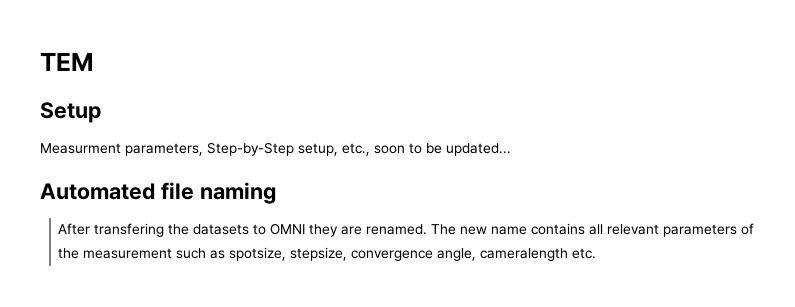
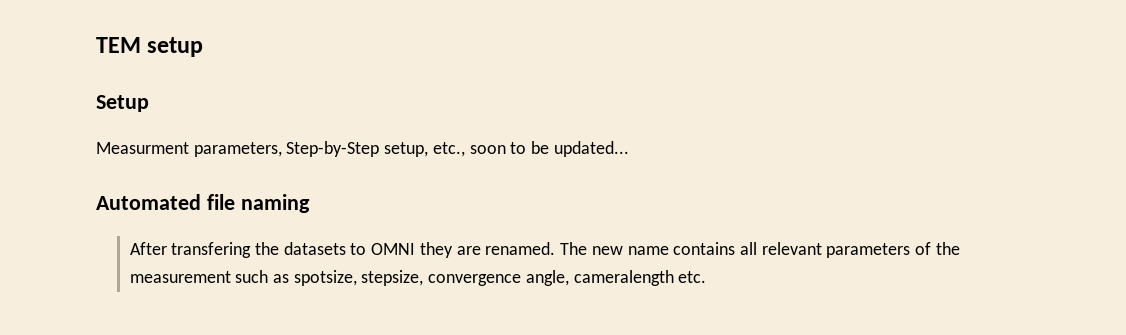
(94, 61) none -> [147,37,204,57] setup

